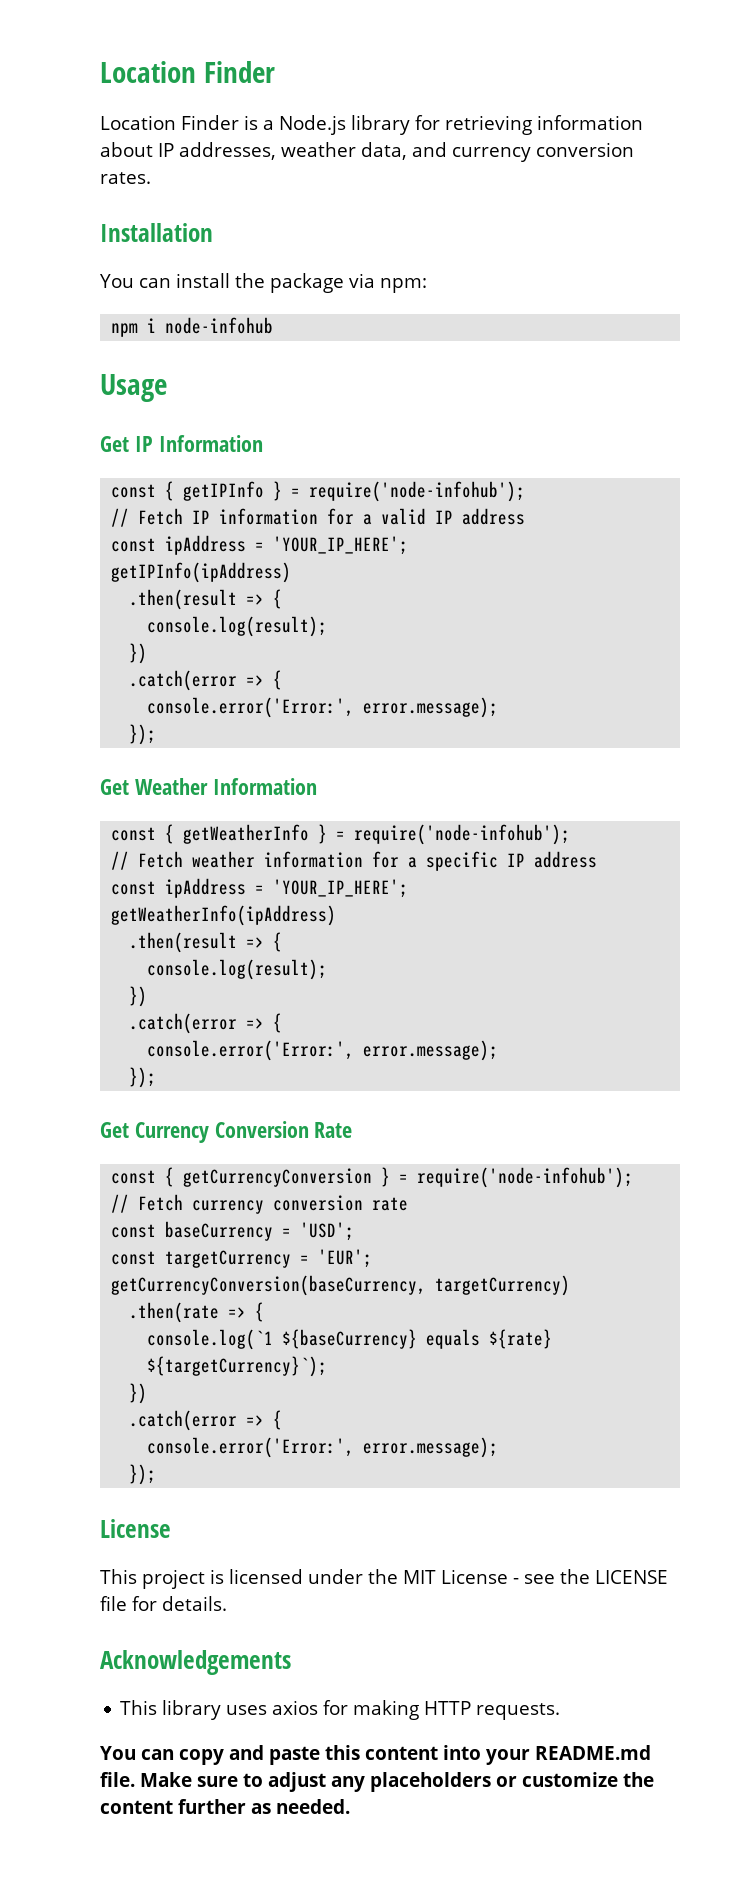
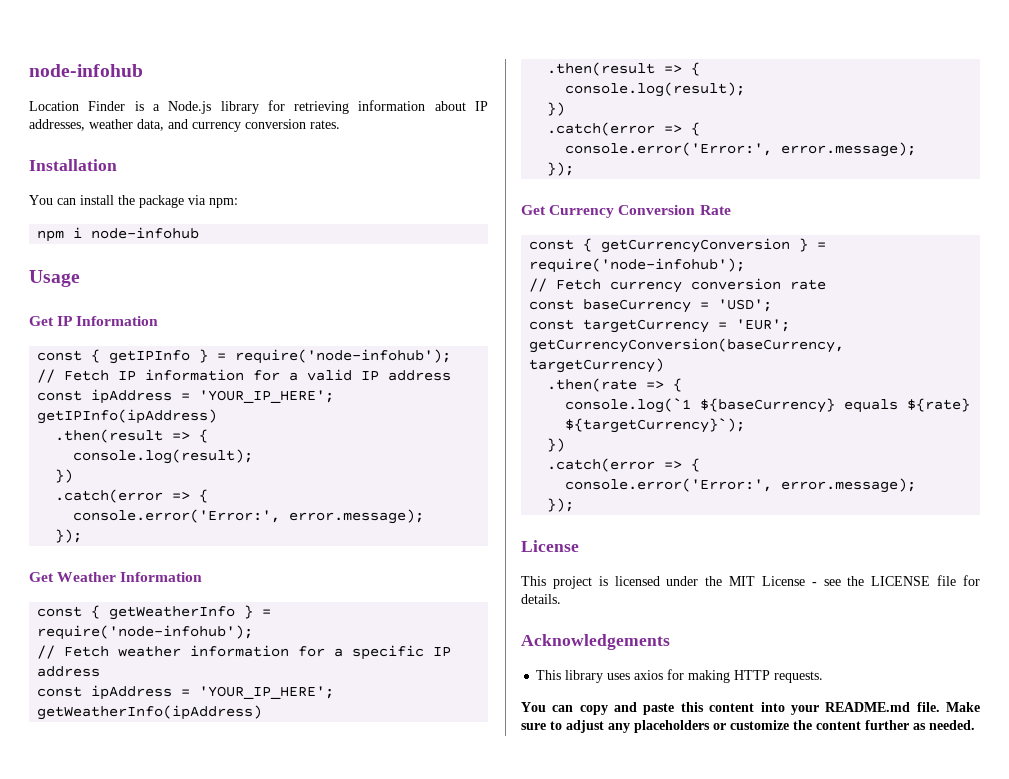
[100,61,275,83] Location Finder -> [29,64,143,77] node-infohub

